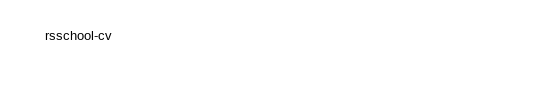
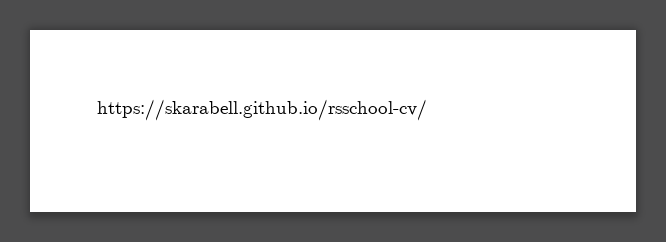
[45,31,112,40] rsschool-cv -> [97,99,427,121] https://skarabell.github.io/rsschool-cv/

